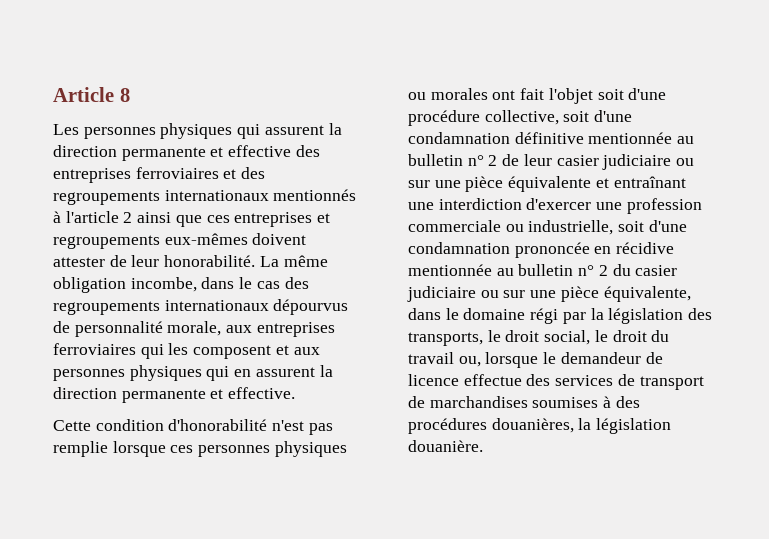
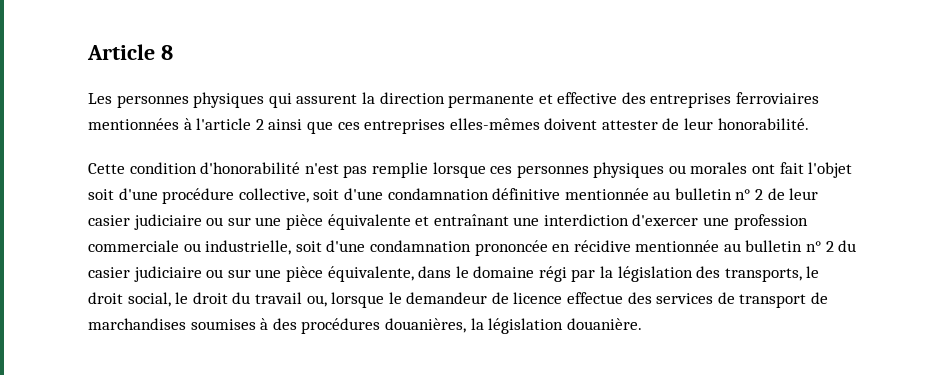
[223,167,266,179] [53,189,357,205] et des regroupements internationaux mentionnés -> [88,118,179,130] mentionnées
[317,213,331,223] [53,233,248,249] et regroupements eux-mêmes -> [449,118,540,130] elles-mêmes
[259,255,328,267] [53,277,309,293] [53,299,349,315] [53,321,335,337] [53,343,320,359] [53,365,333,381] [53,387,296,403] La même obligation incombe, dans le cas des regroupements internationaux dépourvus de personnalité morale, aux entreprises ferroviaires qui les composent et aux personnes physiques qui en assurent la direction permanente et effective. -> (809, 124) none

